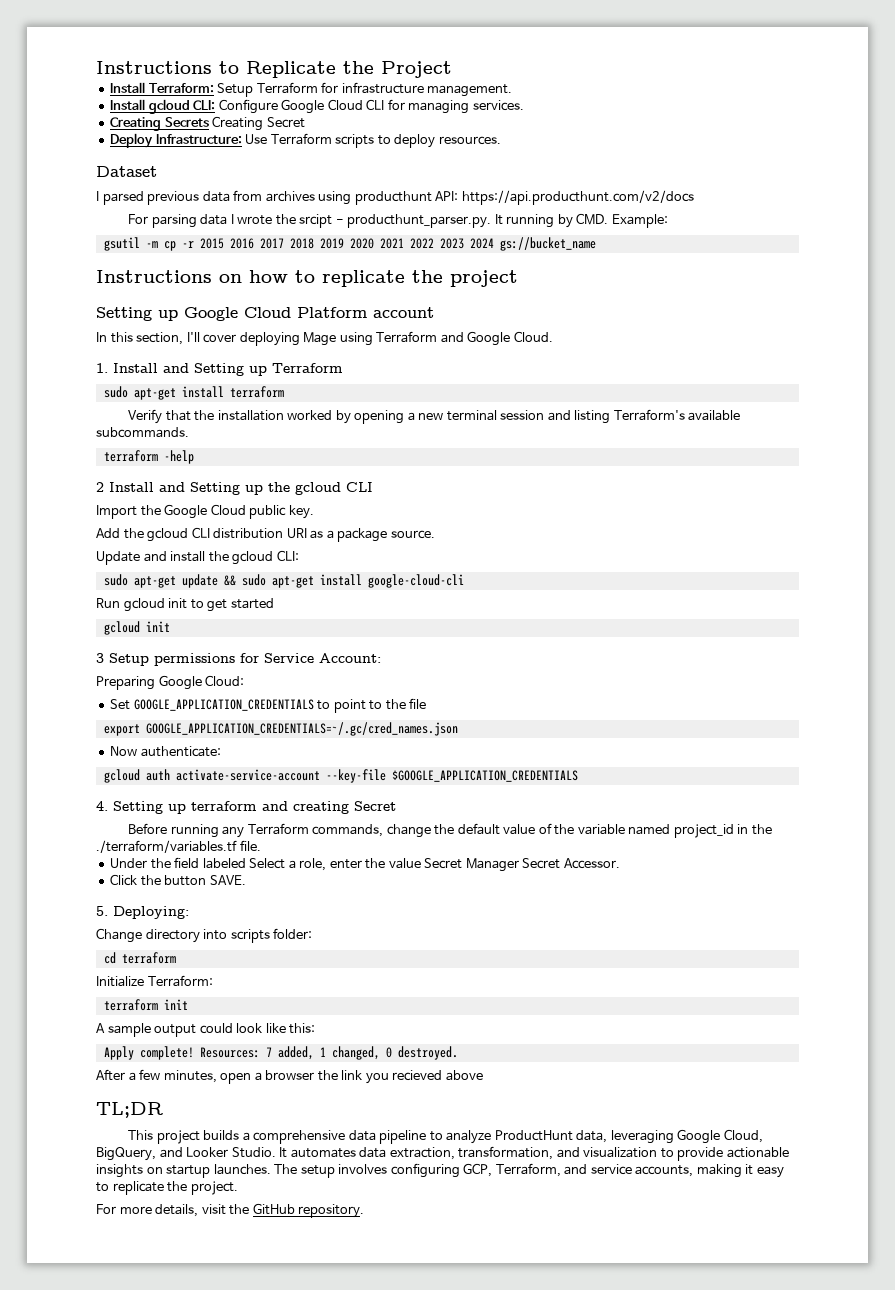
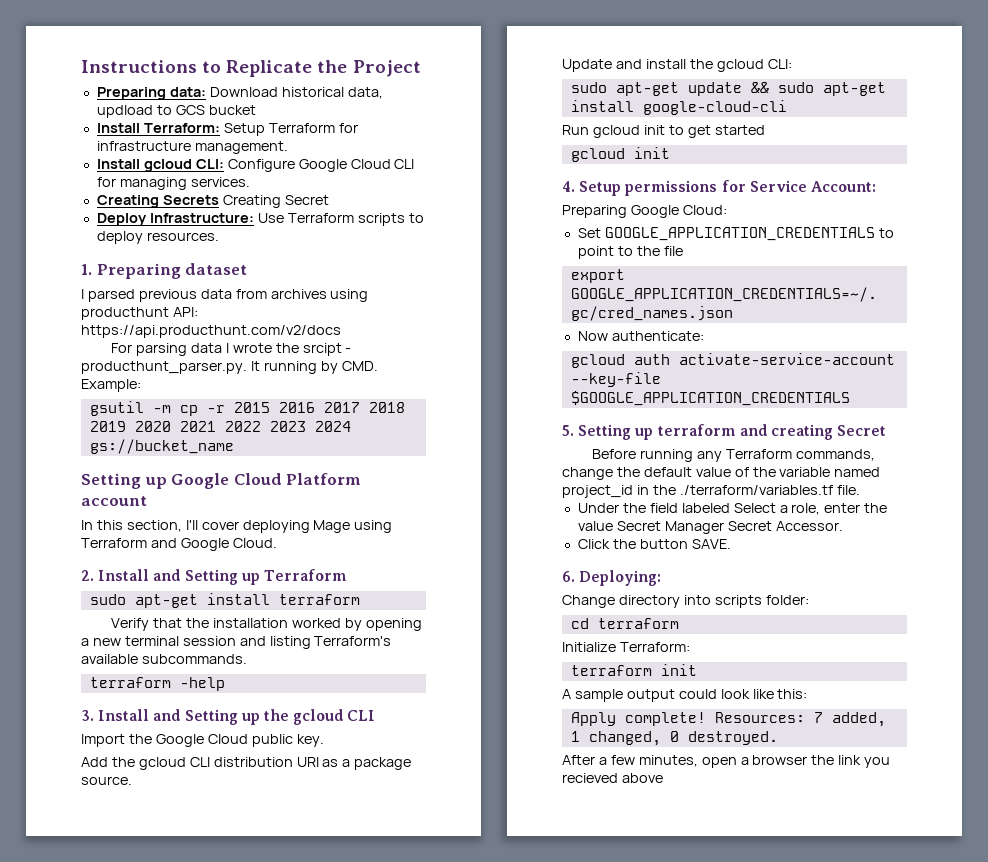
(452, 69) none -> [96,87,383,100] [96,105,256,118] // Preparing data: Download historical data, updload to GCS bucket
[96,166,157,177] Dataset -> [81,263,248,279] 1. Preparing dataset
[96,270,518,287] // Instructions on how to replicate the project -> (234, 446) none
[96,363,108,373] 1. -> [81,570,94,581] 2.
[96,482,104,492] 2 -> [81,710,94,721] 3.
[96,653,104,663] 3 -> [562,181,575,192] 4.
[96,801,108,811] 4. -> [562,425,574,436] 5.
[96,906,108,916] 5. -> [562,571,575,582] 6.
[96,1102,163,1118] [128,1129,763,1144] [96,1146,789,1161] [96,1163,784,1178] [96,1181,238,1195] [96,1203,365,1218] // TL;DR // This project builds a comprehensive data pipeline to analyze ProductHunt data, leveraging Google Cloud, BigQuery, and Looker Studio. It automates data extraction, transformation, and visualization to provide actionable insights on startup launches. The setup involves configuring GCP, Terraform, and service accounts, making it easy to replicate the project. // For more details, visit the GitHub repository. -> (663, 778) none

